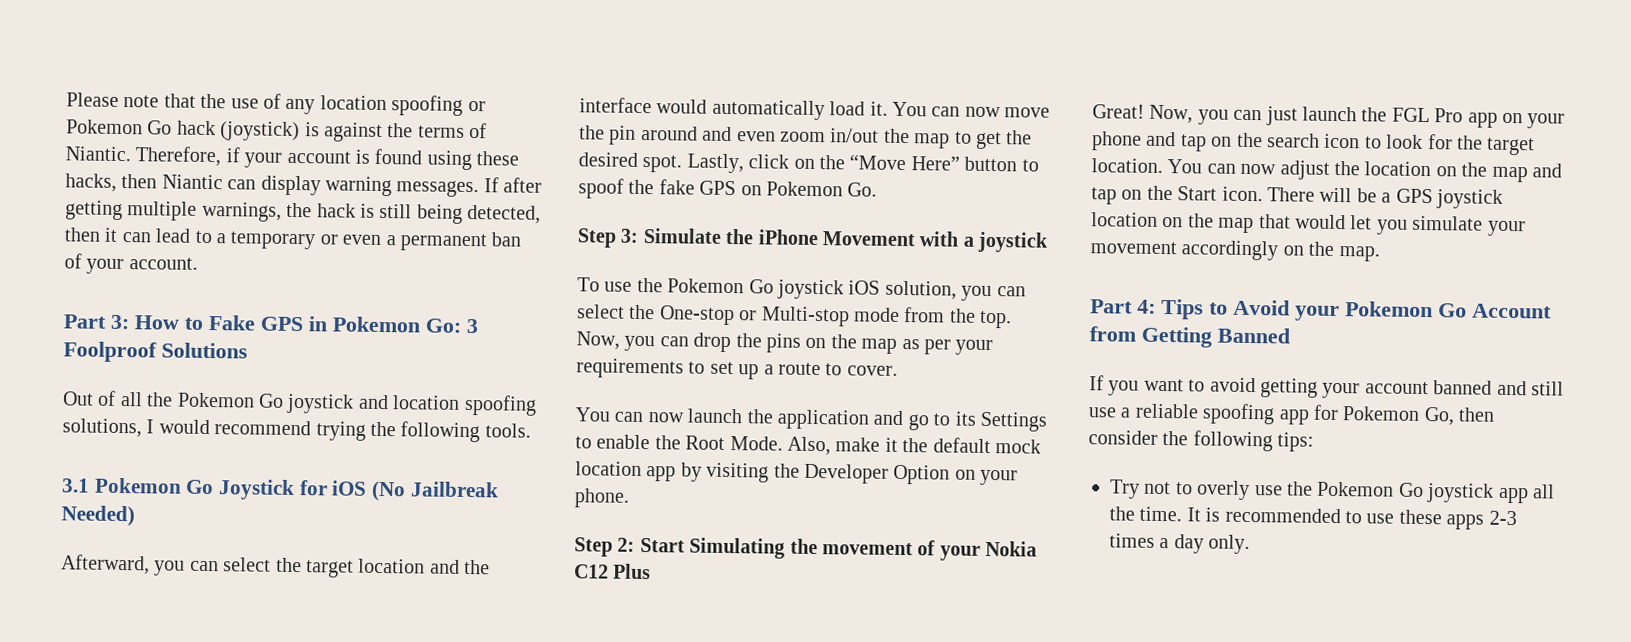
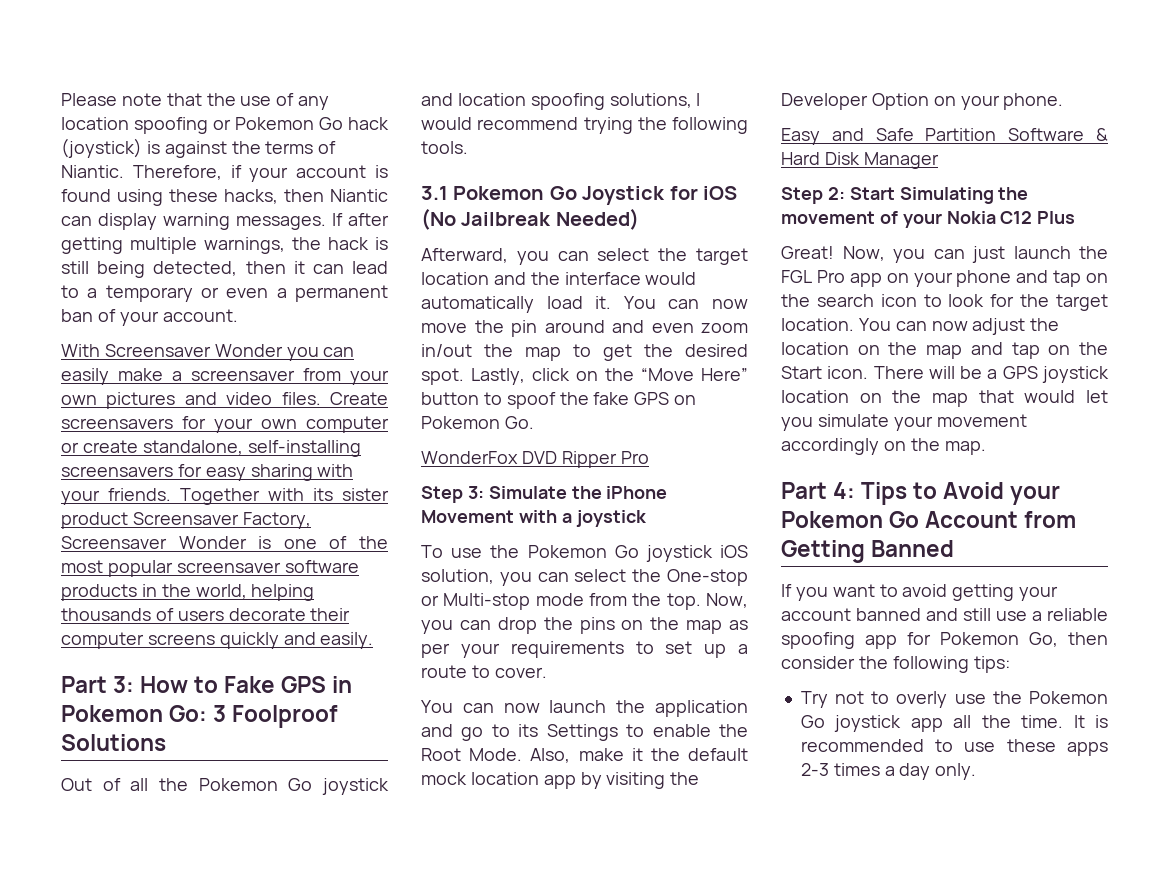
(198, 263) none -> [61,344,355,361] [61,368,389,385] [61,392,388,409] [61,416,389,433] [61,440,361,457] [61,464,354,481] [61,488,389,505] [61,512,311,529] [61,536,388,549] [61,560,359,577] [61,584,315,601] [61,608,351,621] [61,632,374,649] // With Screensaver Wonder you can easily make a screensaver from your own pictures and video files. Create screensavers for your own computer or create standalone, self-installing screensavers for easy sharing with your friends. Together with its sister product Screensaver Factory, Screensaver Wonder is one of the most popular screensaver software products in the world, helping thousands of users decorate their computer screens quickly and easily.
(878, 189) none -> [421,451,649,468] // WonderFox DVD Ripper Pro
(630, 498) none -> [781,128,1108,145] [781,152,939,169] // Easy and Safe Partition Software & Hard Disk Manager

